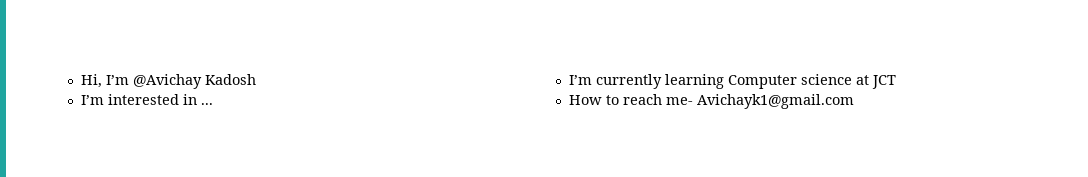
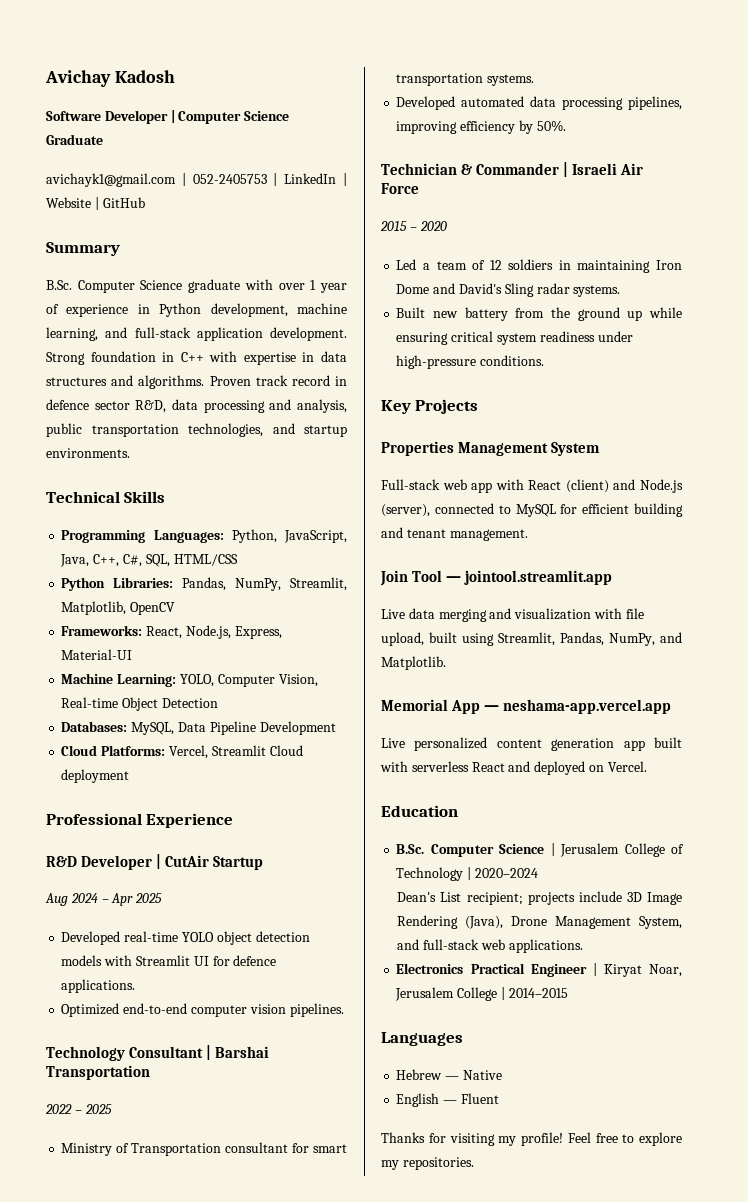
[80,74,256,89] [80,94,213,105] [568,74,896,89] [568,94,854,109] Hi, I’m @Avichay Kadosh // I’m interested in ... // I’m currently learning Computer science at JCT // How to reach me- Avichayk1@gmail.com -> [45,70,175,87] [46,110,290,124] [46,134,103,145] [46,173,348,187] [46,197,145,210] [46,242,120,256] [46,279,347,293] [46,303,347,317] [46,327,347,341] [46,351,347,365] [46,375,347,389] [46,399,347,413] [46,423,347,437] [46,448,130,458] [46,491,166,503] [61,529,347,543] [60,554,238,567] [61,577,347,591] [61,601,176,615] [61,625,282,639] [61,649,133,660] [61,673,318,687] [61,697,218,711] [61,721,336,735] [61,745,303,759] [61,769,130,783] [46,813,234,828] [46,854,264,870] [45,893,163,906] [61,931,310,945] [61,955,277,966] [61,979,136,993] [61,1003,344,1017] [46,1045,270,1061] [46,1065,150,1080] [45,1104,112,1114] [61,1142,348,1156] [396,73,535,86] [396,96,682,110] [396,120,566,134] [381,162,644,177] [381,183,419,194] [380,221,447,231] [396,259,682,273] [396,283,621,297] [396,307,682,321] [396,331,633,345] [396,355,545,369] [381,399,479,414] [381,441,601,456] [381,479,683,493] [381,503,683,517] [381,527,528,541] [380,570,613,586] [381,608,644,622] [381,632,682,646] [381,656,446,670] [381,699,672,714] [381,737,682,751] [380,761,647,775] [381,805,458,817] [396,843,684,857] [396,867,538,881] [397,891,682,905] [397,915,682,929] [397,939,583,953] [396,963,682,977] [395,987,568,1001] [381,1032,463,1046] [396,1069,502,1080] [396,1093,499,1107] [381,1132,682,1146] [381,1157,474,1170] Avichay Kadosh // Software Developer | Computer Science Graduate // avichayk1@gmail.com | 052-2405753 | LinkedIn | Website | GitHub // Summary // B.Sc. Computer Science graduate with over 1 year of experience in Python development, machine learning, and full-stack application development. Strong foundation in C++ with expertise in data structures and algorithms. Proven track record in defence sector R&D, data processing and analysis, public transportation technologies, and startup environments. // Technical Skills // Programming Languages: Python, JavaScript, Java, C++, C#, SQL, HTML/CSS // Python Libraries: Pandas, NumPy, Streamlit, Matplotlib, OpenCV // Frameworks: React, Node.js, Express, Material-UI // Machine Learning: YOLO, Computer Vision, Real-time Object Detection // Databases: MySQL, Data Pipeline Development // Cloud Platforms: Vercel, Streamlit Cloud deployment // Professional Experience // R&D Developer | CutAir Startup // Aug 2024 – Apr 2025 // Developed real-time YOLO object detection models with Streamlit UI for defence applications. // Optimized end-to-end computer vision pipelines. // Technology Consultant | Barshai Transportation // 2022 – 2025 // Ministry of Transportation consultant for smart transportation systems. // Developed automated data processing pipelines, improving efficiency by 50%. // Technician & Commander | Israeli Air Force // 2015 – 2020 // Led a team of 12 soldiers in maintaining Iron Dome and David's Sling radar systems. // Built new battery from the ground up while ensuring critical system readiness under high-pressure conditions. // Key Projects // Properties Management System // Full-stack web app with React (client) and Node.js (server), connected to MySQL for efficient building and tenant management. // Join Tool — jointool.streamlit.app // Live data merging and visualization with file upload, built using Streamlit, Pandas, NumPy, and Matplotlib. // Memorial App — neshama-app.vercel.app // Live personalized content generation app built with serverless React and deployed on Vercel. // Education // B.Sc. Computer Science | Jerusalem College of Technology | 2020–2024 // Dean's List recipient; projects include 3D Image Rendering (Java), Drone Management System, and full-stack web applications. // Electronics Practical Engineer | Kiryat Noar, Jerusalem College | 2014–2015 // Languages // Hebrew — Native // English — Fluent // Thanks for visiting my profile! Feel free to explore my repositories.

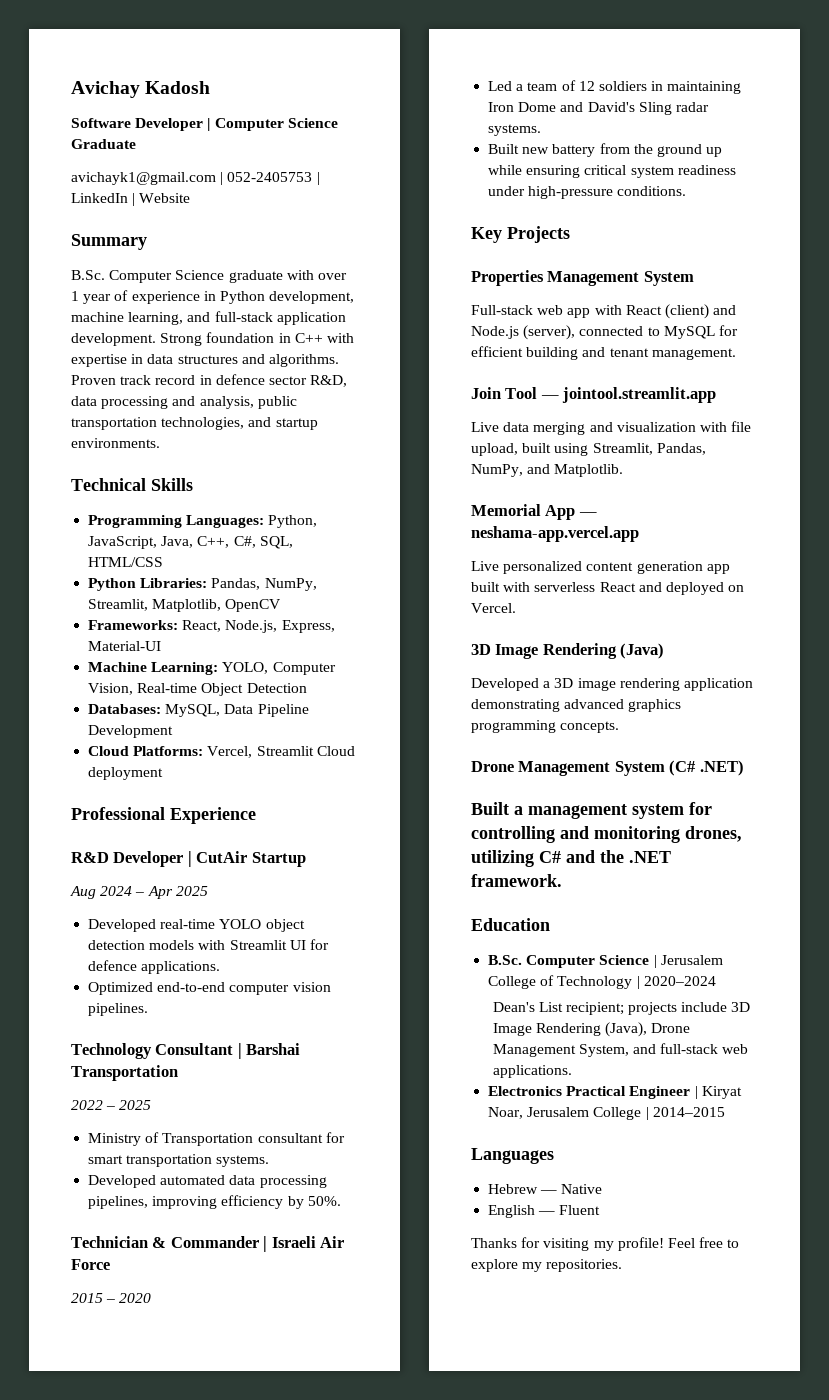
[94,197,145,210] | GitHub -> (191, 198) none
(647, 766) none -> [471,643,665,659] [471,678,753,691] [471,699,682,712] [471,720,620,733] [471,760,744,776] [471,802,712,819] [471,826,742,843] [471,850,671,867] [471,874,562,887] // 3D Image Rendering (Java) // Developed a 3D image rendering application demonstrating advanced graphics programming concepts. // Drone Management System (C# .NET) // Built a management system for controlling and monitoring drones, utilizing C# and the .NET framework.

